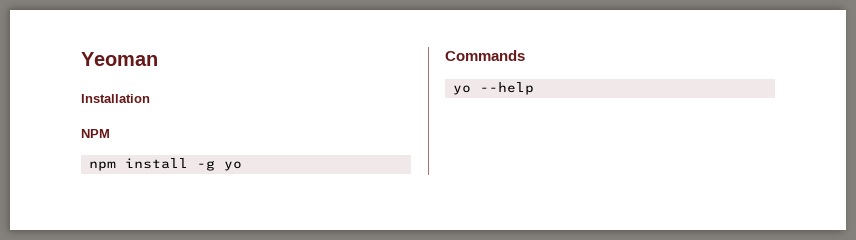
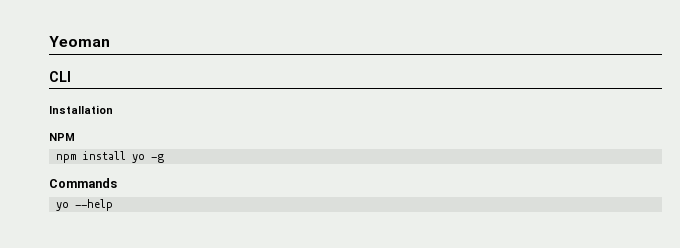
(158, 59) none -> [49,71,71,82] // CLI
(188, 163) none -> [132,154,146,163] yo
[223,161,242,171] yo -> (165, 158) none

